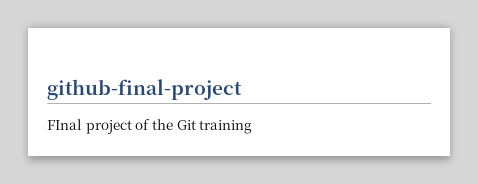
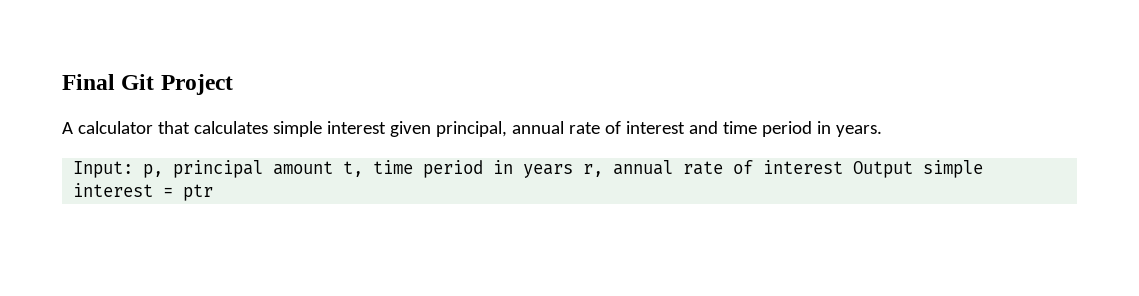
[47,79,242,100] [47,119,253,134] github-final-project // FInal project of the Git training -> [62,74,233,95] [62,121,882,137] [73,160,984,178] [73,183,214,201] Final Git Project // A calculator that calculates simple interest given principal, annual rate of interest and time period in years. // Input: p, principal amount t, time period in years r, annual rate of interest Output simple interest = ptr

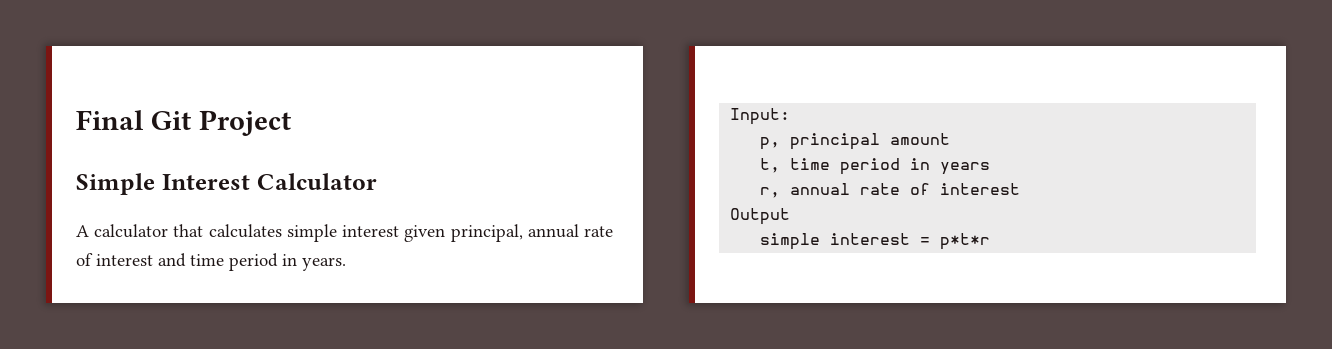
(233, 84) none -> [76,173,377,195] // Simple Interest Calculator
(134, 169) none -> (791, 116) //
(334, 168) none -> (951, 139) //
(574, 171) none -> (991, 168) //
(844, 167) none -> (1021, 189) //
(914, 169) none -> (791, 216) //
[183,184,214,201] ptr -> [940,233,991,250] p*t*r

